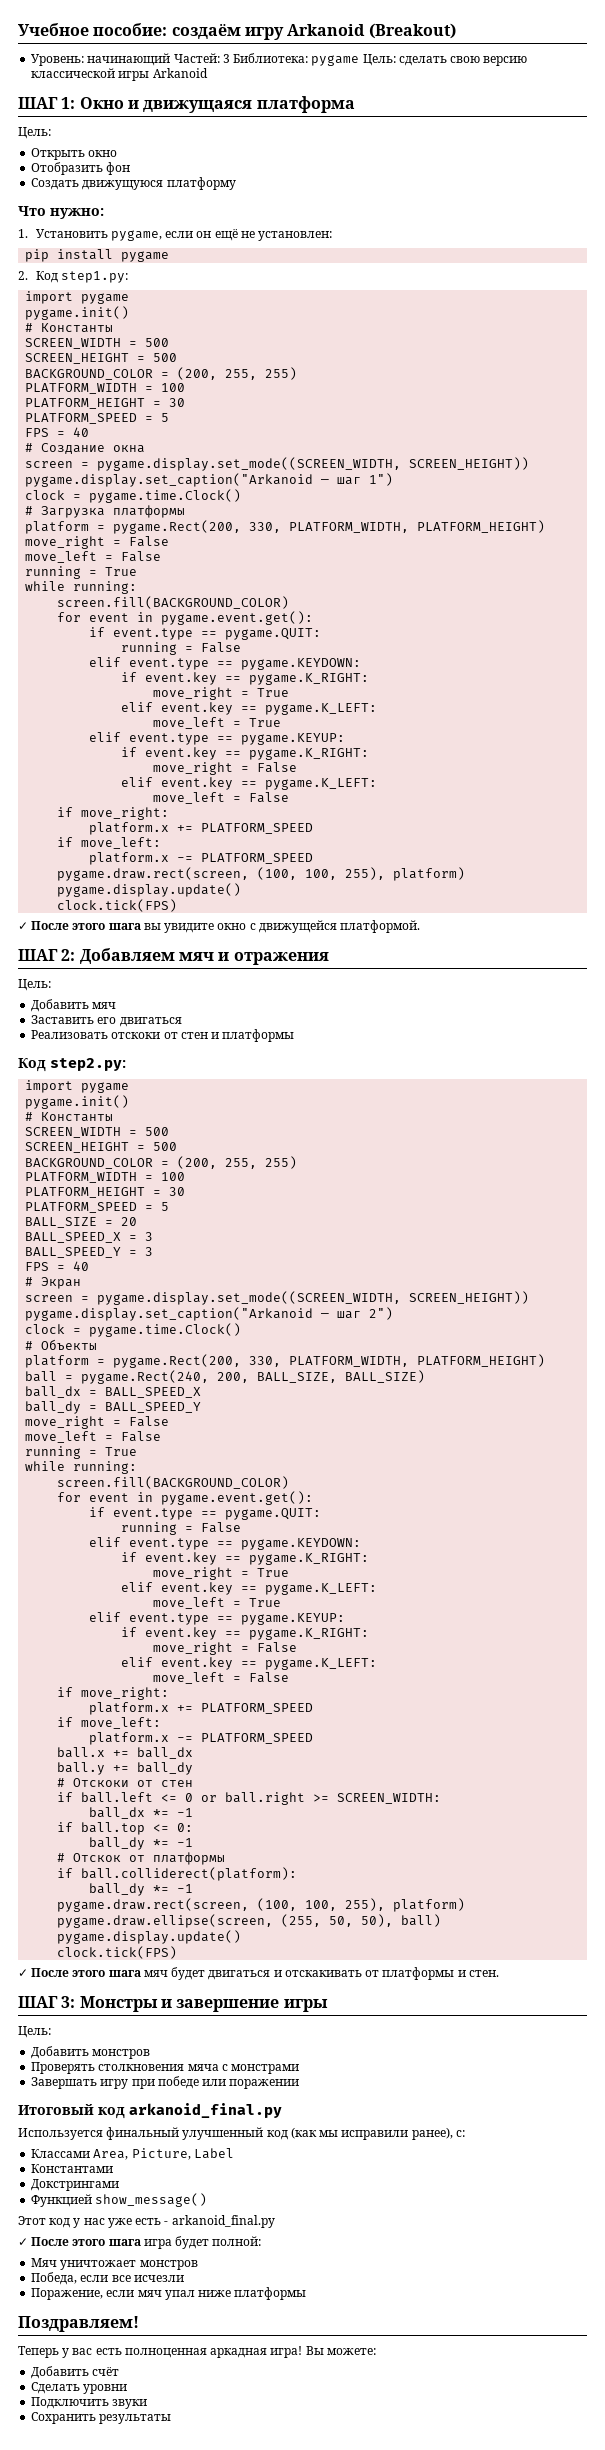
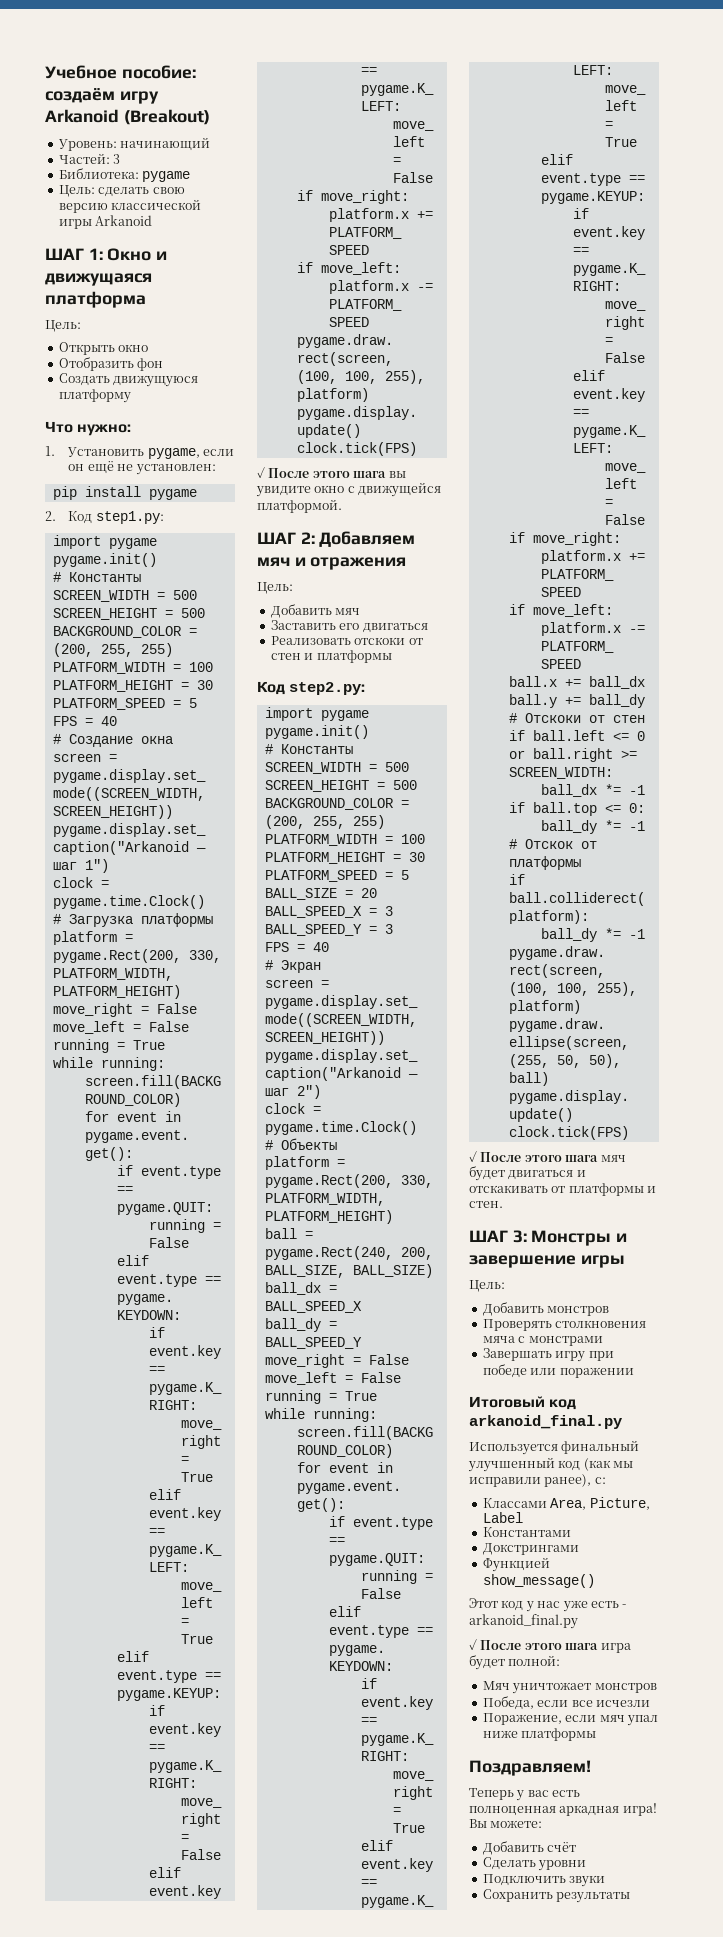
(171, 59) none -> (211, 144) //
(230, 58) none -> (121, 159) //
(360, 60) none -> (191, 176) //

